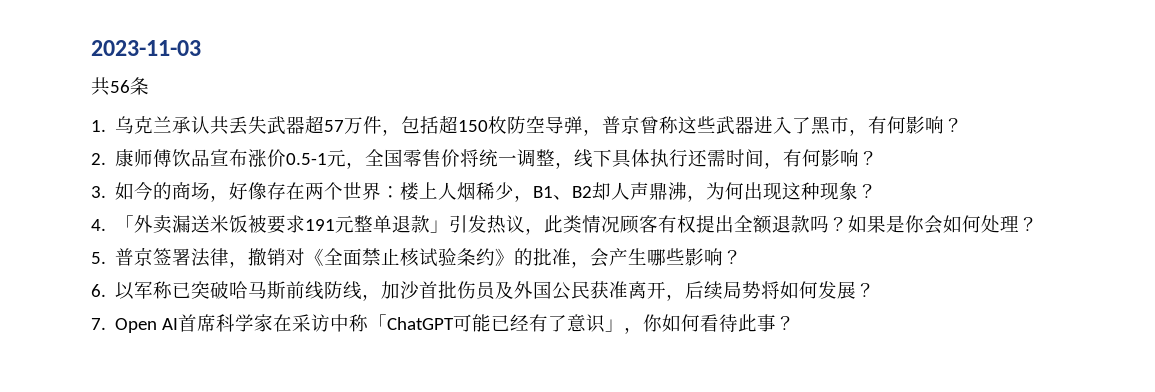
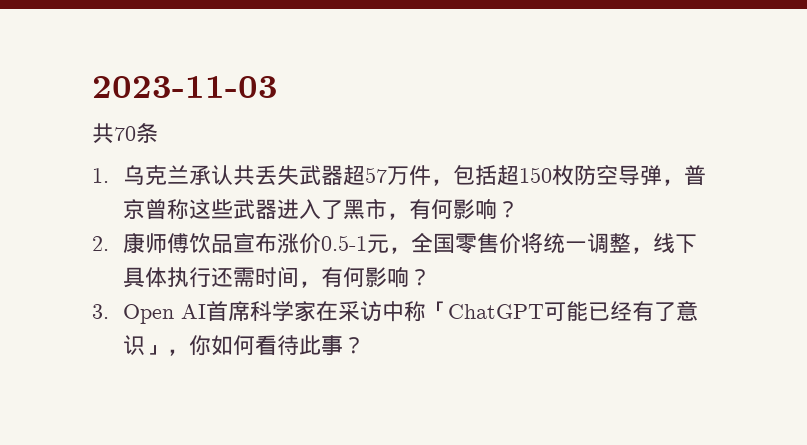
[110,80,130,93] 56 -> [114,126,136,141] 70
[115,182,878,202] [91,215,1039,235] [91,247,743,268] [91,281,876,301] [91,318,106,330] 如今的商场，好像存在两个世界：楼上人烟稀少，B1、B2却人声鼎沸，为何出现这种现象？ // 4.「外卖漏送米饭被要求191元整单退款」引发热议，此类情况顾客有权提出全额退款吗？如果是你会如何处理？ // 5.普京签署法律，撤销对《全面禁止核试验条约》的批准，会产生哪些影响？ // 6.以军称已突破哈马斯前线防线，加沙首批伤员及外国公民获准离开，后续局势将如何发展？ // 7. -> (109, 311) none

